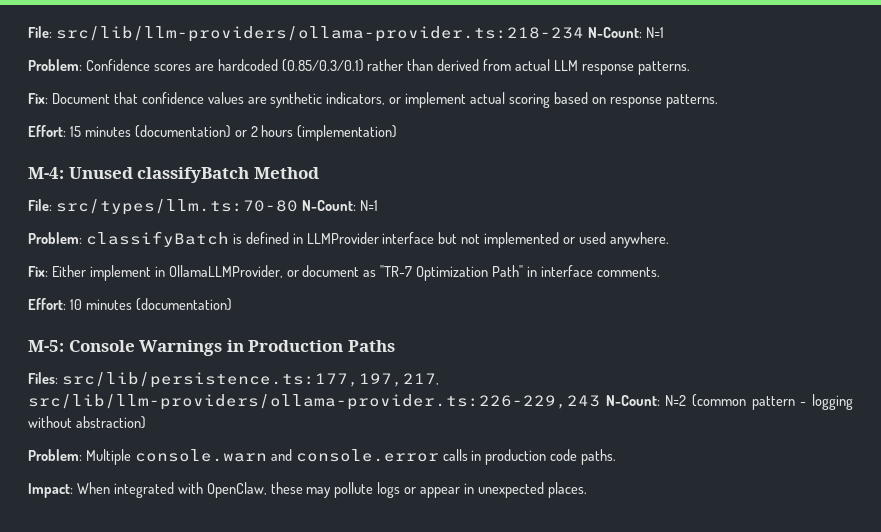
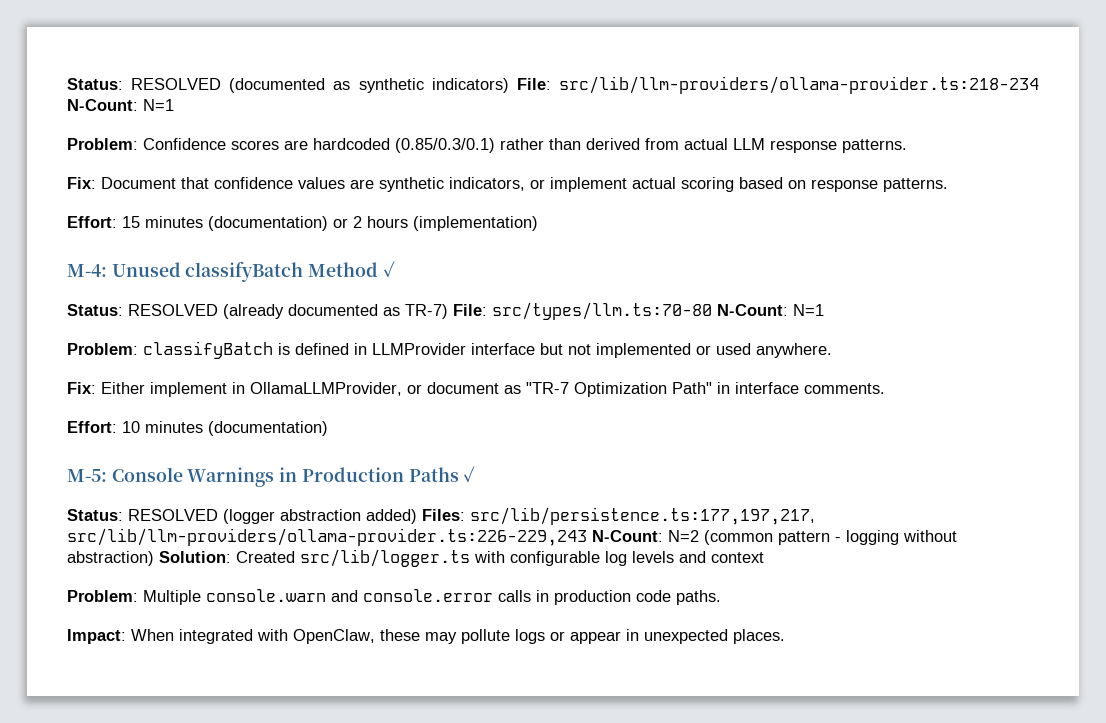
(28, 32) none -> [67,78,509,93] Status: RESOLVED (documented as synthetic indicators)
(319, 173) // -> [382,261,395,277] [67,304,448,319] ✓ // Status: RESOLVED (already documented as TR-7)
(395, 346) // -> [463,466,476,482] [67,509,417,524] ✓ // Status: RESOLVED (logger abstraction added)
(146, 422) none -> [159,549,764,567] Solution: Created src/lib/logger.ts with configurable log levels and context

